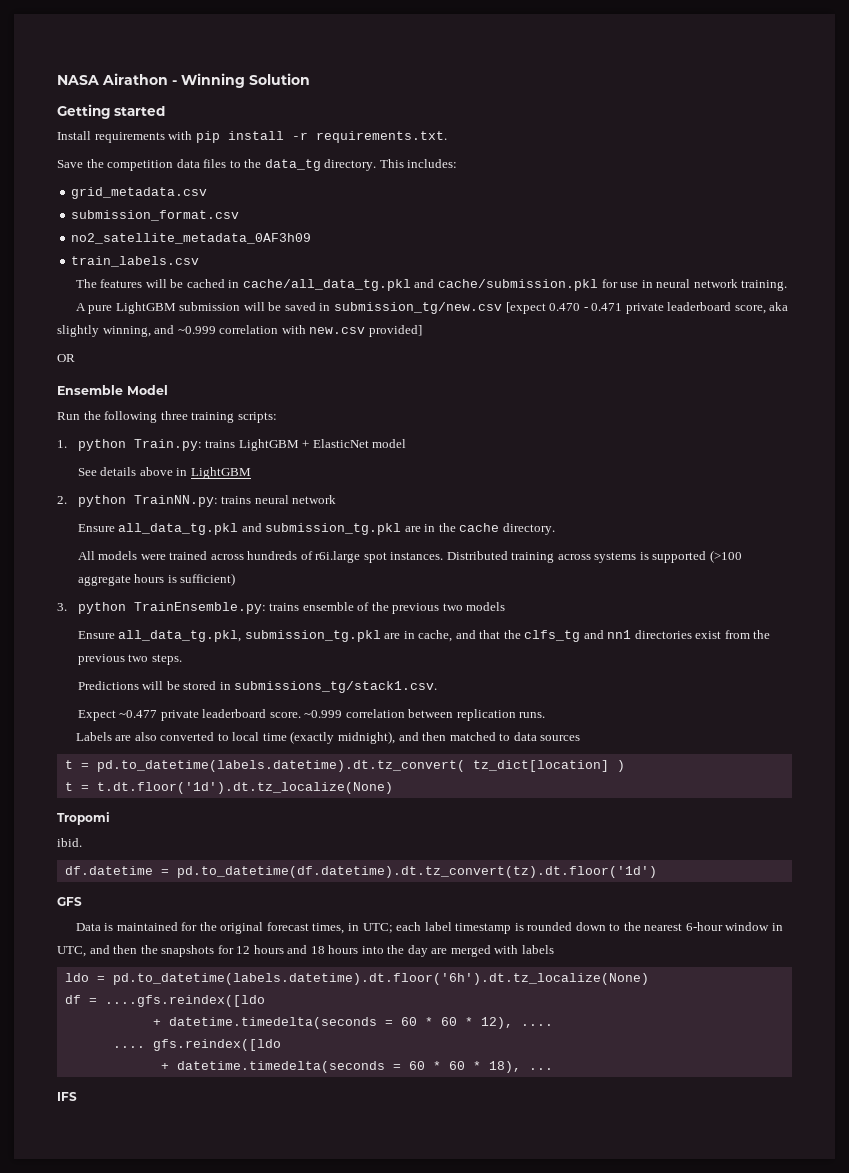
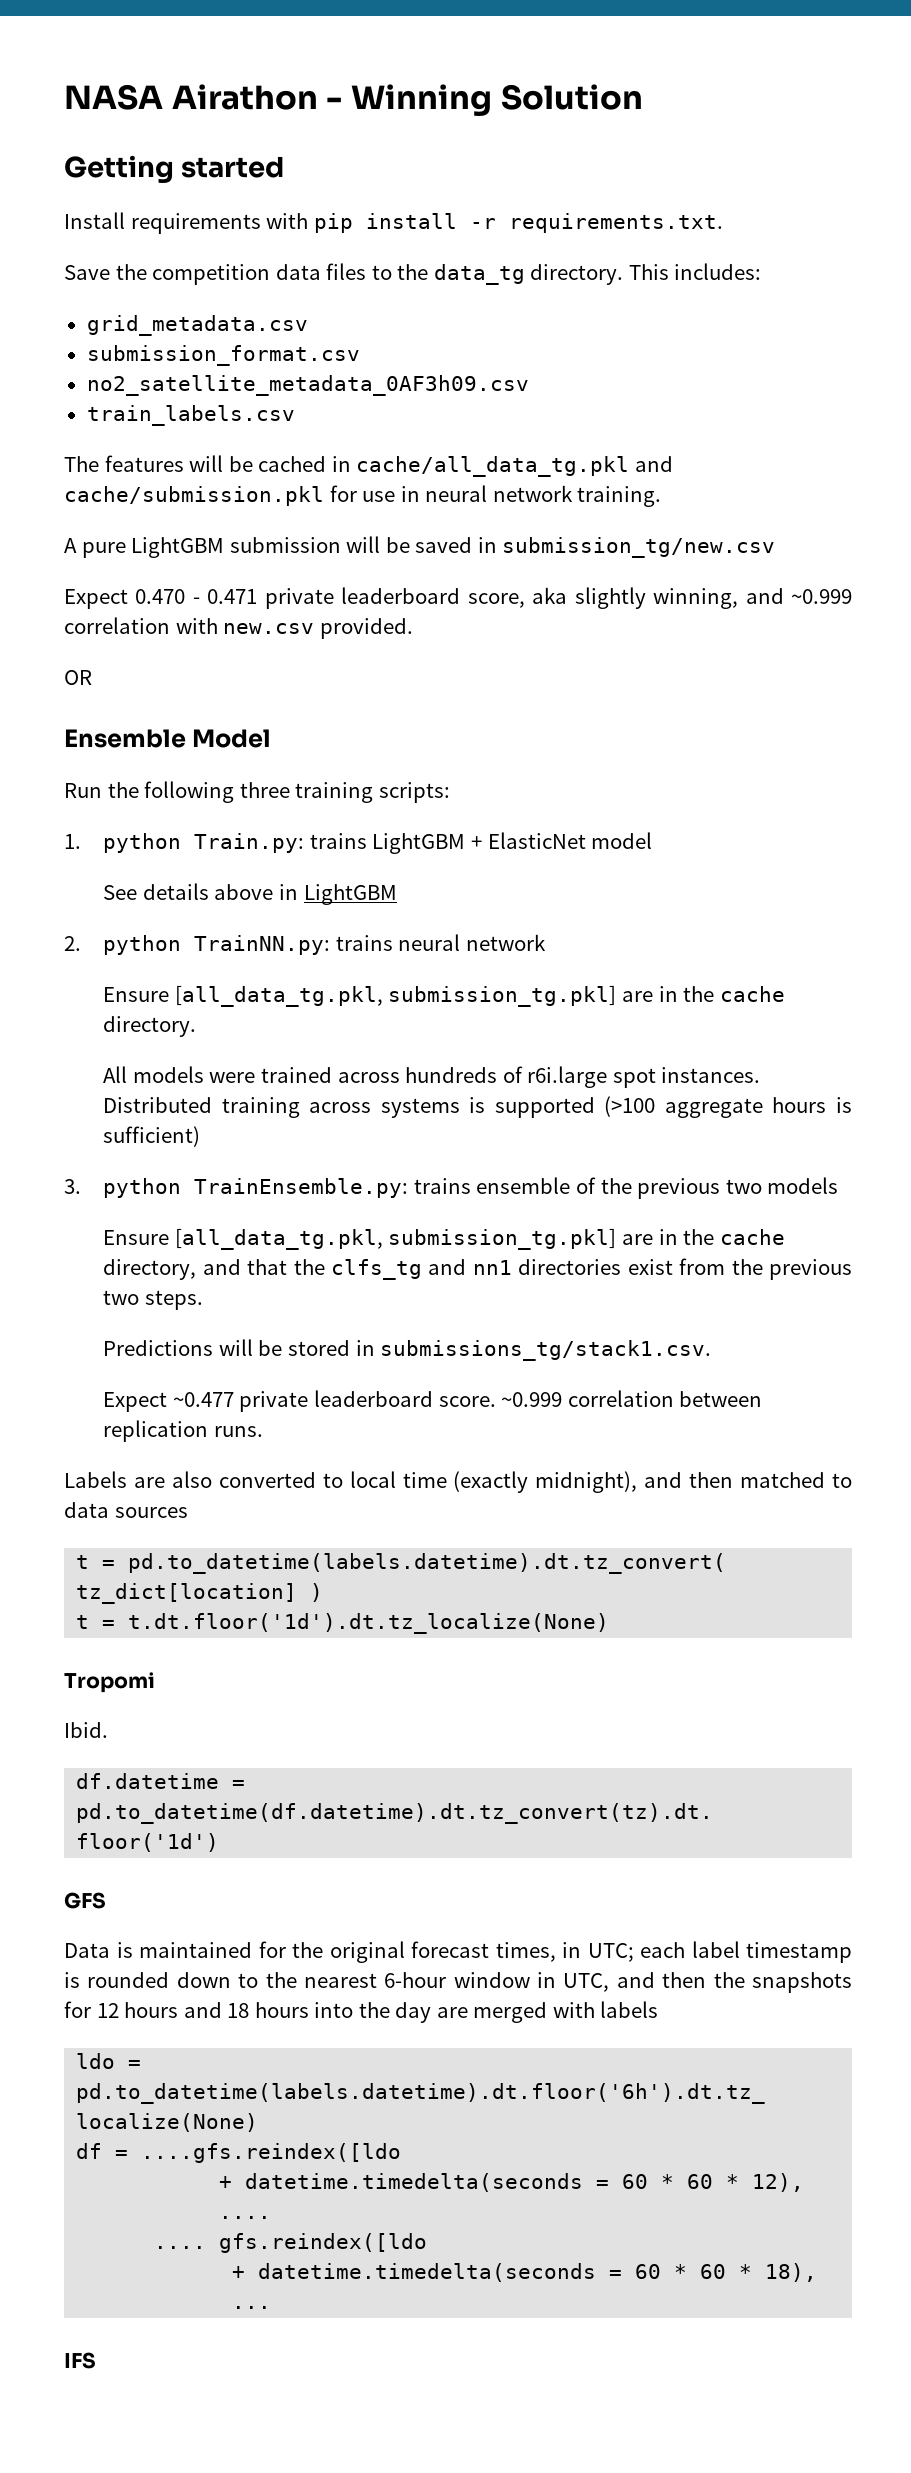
[71,233,312,244] no2_satellite_metadata_0AF3h09 -> [86,375,529,396] no2_satellite_metadata_0AF3h09.csv
[505,302,546,314] [expect -> [64,589,128,609] // Expect
[368,325,422,337] provided] -> [319,618,413,639] provided.
[118,523,402,535] all_data_tg.pkl and submission_tg.pkl -> [174,985,617,1007] [all_data_tg.pkl, submission_tg.pkl]
[118,630,453,642] all_data_tg.pkl, submission_tg.pkl are in cache, -> [174,1228,785,1250] [103,1259,197,1280] [all_data_tg.pkl, submission_tg.pkl] are in the cache directory,
[57,838,82,847] ibid. -> [64,1722,108,1738] Ibid.

